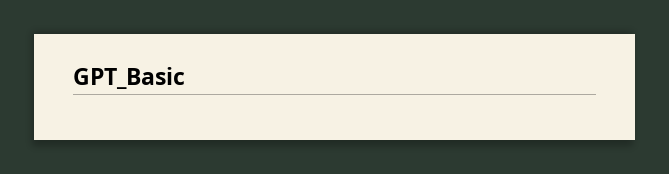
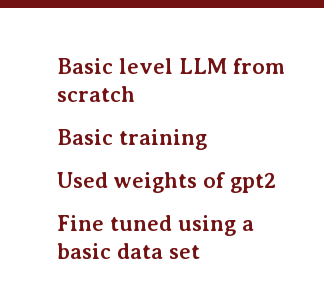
[73,67,185,89] GPT_Basic -> [57,58,285,74] [57,86,135,102] [57,129,207,150] [57,172,276,193] [57,215,254,236] [57,243,200,259] Basic level LLM from scratch // Basic training // Used weights of gpt2 // Fine tuned using a basic data set

